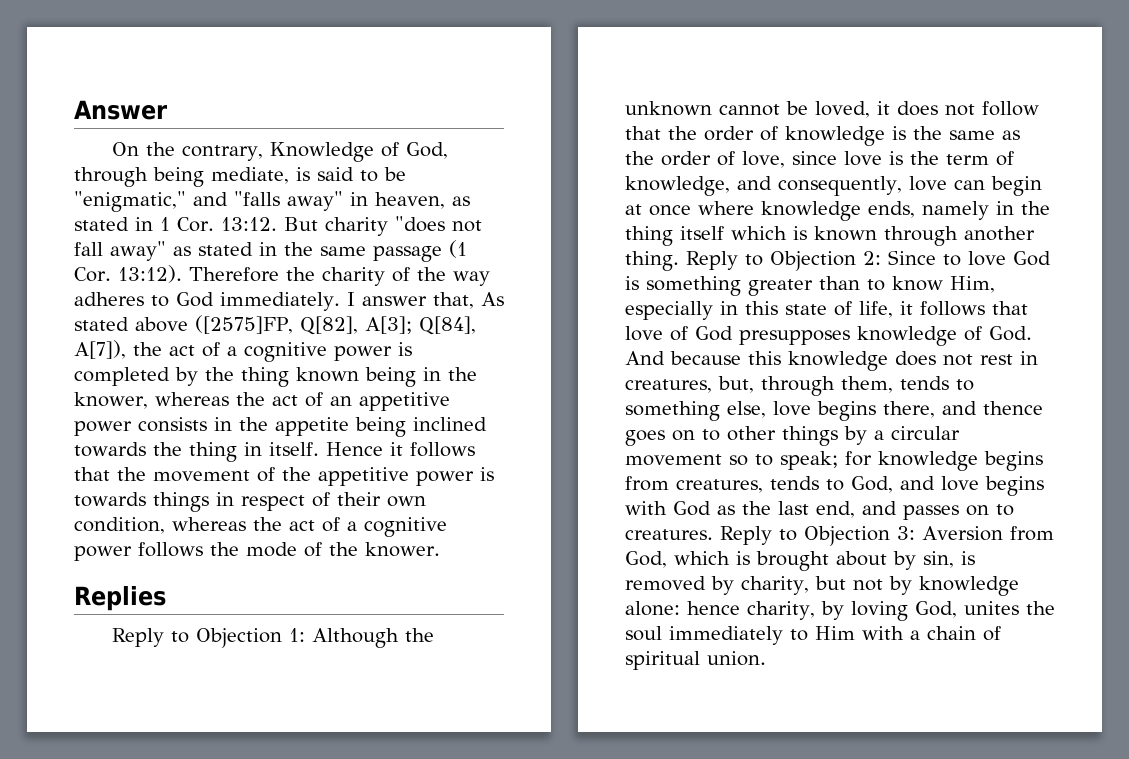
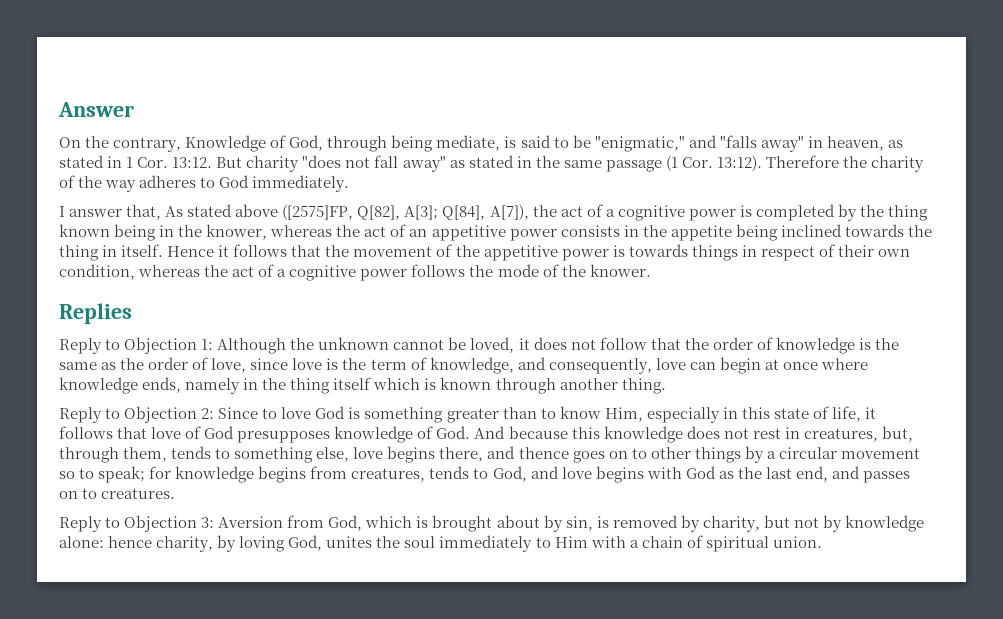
(340, 301) none -> (350, 183) //
(679, 261) none -> (666, 386) //
(713, 534) none -> (176, 493) //

